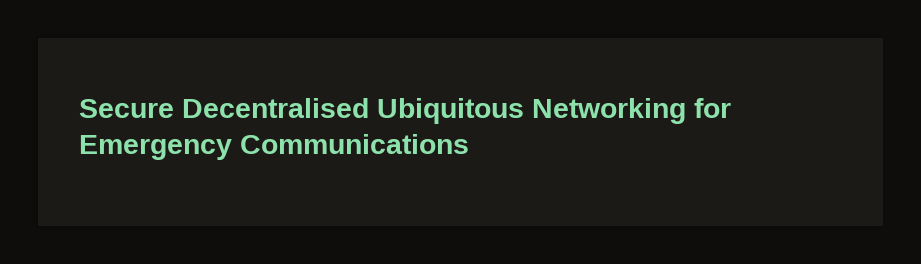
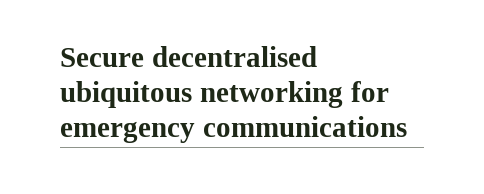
[182,98,731,124] [79,134,469,160] Decentralised Ubiquitous Networking for Emergency Communications -> [151,46,317,67] [60,81,389,108] [60,116,407,143] decentralised ubiquitous networking for emergency communications

